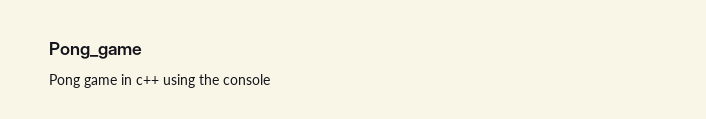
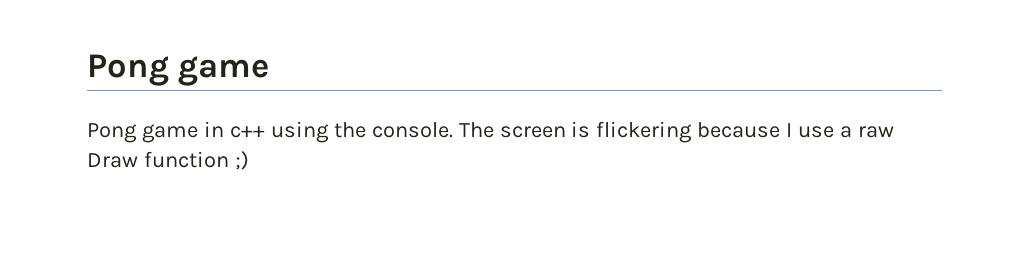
[49,42,142,59] Pong_game -> [87,54,270,86] Pong game
[223,74,270,85] console -> [371,121,895,143] [87,151,249,170] console. The screen is flickering because I use a raw Draw function ;)

